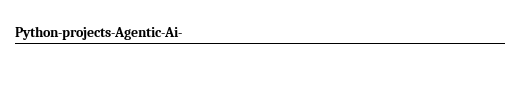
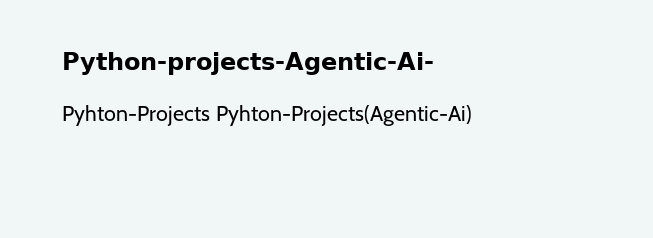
(182, 33) none -> [62,105,472,126] // Pyhton-Projects Pyhton-Projects(Agentic-Ai)

